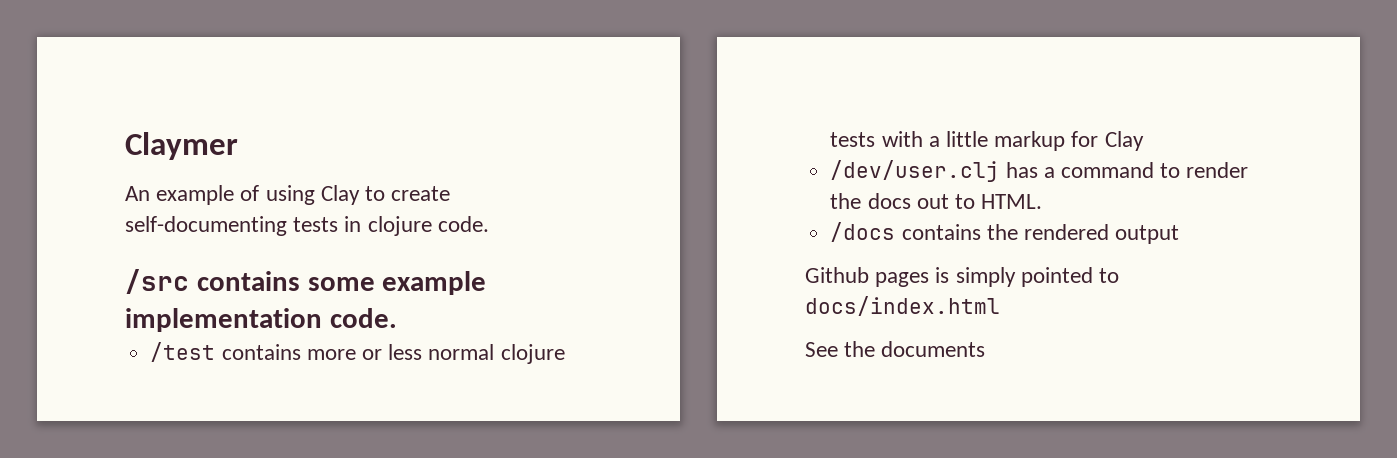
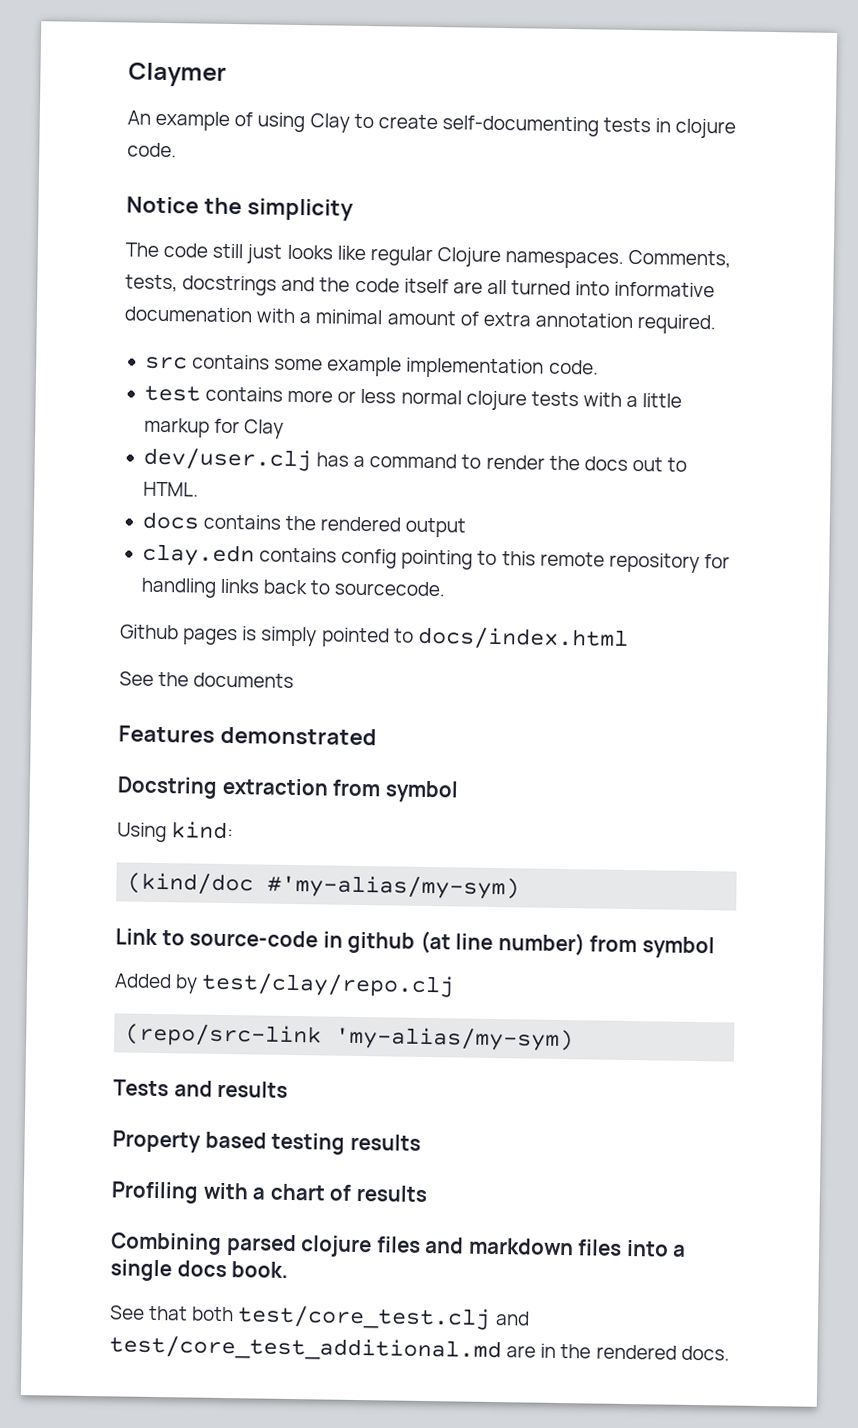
[125,269,189,294] /src -> [126,196,354,221] [125,242,732,269] [125,274,716,298] [124,306,717,335] [144,356,188,370] Notice the simplicity // The code still just looks like regular Clojure namespaces. Comments, tests, docstrings and the code itself are all turned into informative documenation with a minimal amount of extra annotation required. // src
[150,342,216,362] /test -> [143,385,201,402] test
[830,160,1000,182] /dev/user.clj -> [142,447,312,472] dev/user.clj
[830,222,896,242] /docs -> [141,511,199,530] docs
(1180, 234) none -> [141,543,730,573] [140,577,446,598] // clay.edn contains config pointing to this remote repository for handling links back to sourcecode.
(986, 349) none -> [118,725,377,746] [117,776,459,803] [117,821,235,843] [127,872,521,900] [115,928,715,959] [114,972,456,998] [125,1023,575,1052] [113,1079,289,1098] [112,1130,421,1155] [111,1181,427,1204] [110,1232,687,1258] [110,1259,289,1282] [109,1305,530,1330] [109,1335,730,1363] // Features demonstrated // Docstring extraction from symbol // Using kind: // (kind/doc #'my-alias/my-sym) // Link to source-code in github (at line number) from symbol // Added by test/clay/repo.clj // (repo/src-link 'my-alias/my-sym) // Tests and results // Property based testing results // Profiling with a chart of results // Combining parsed clojure files and markdown files into a single docs book. // See that both test/core_test.clj and test/core_test_additional.md are in the rendered docs.

